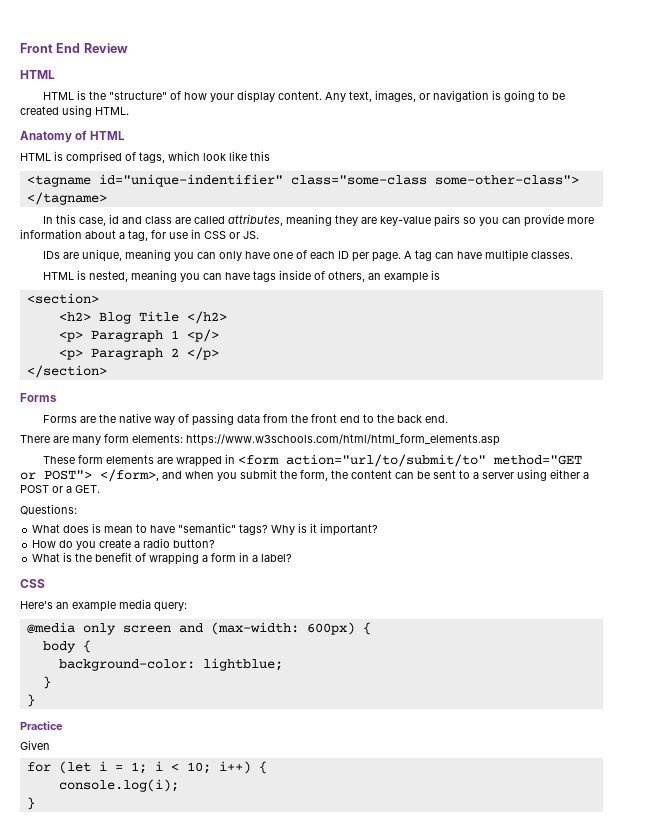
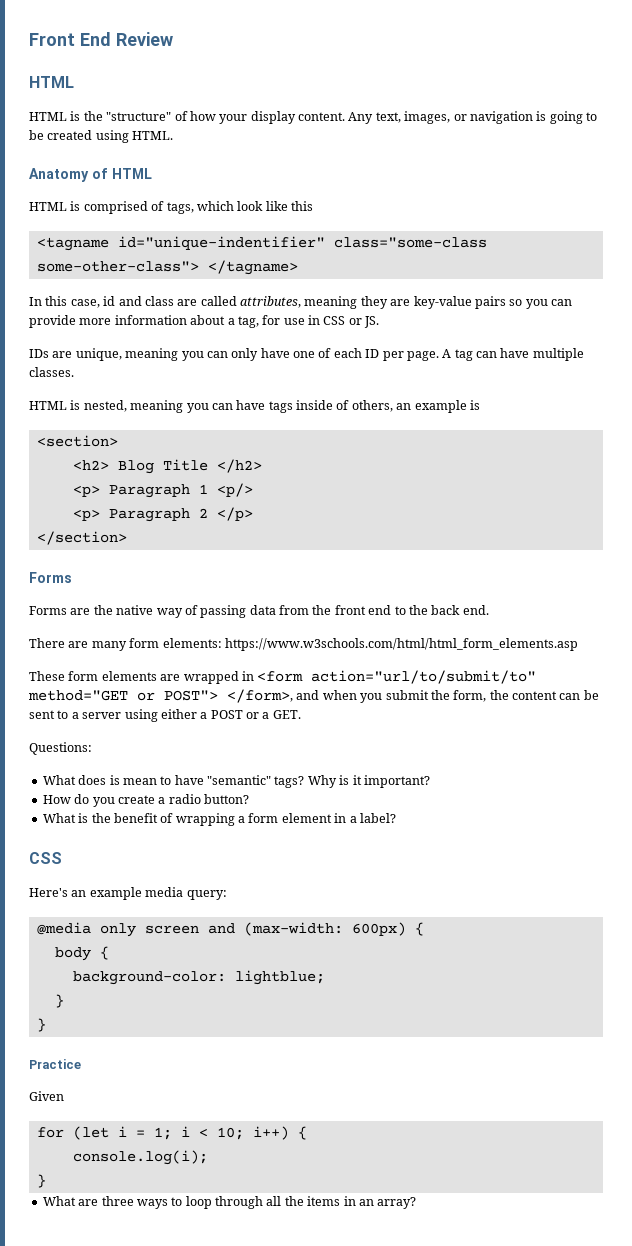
(237, 557) none -> [281,813,332,823] element
(35, 803) none -> [42,1196,417,1209] // What are three ways to loop through all the items in an array?

